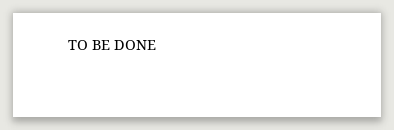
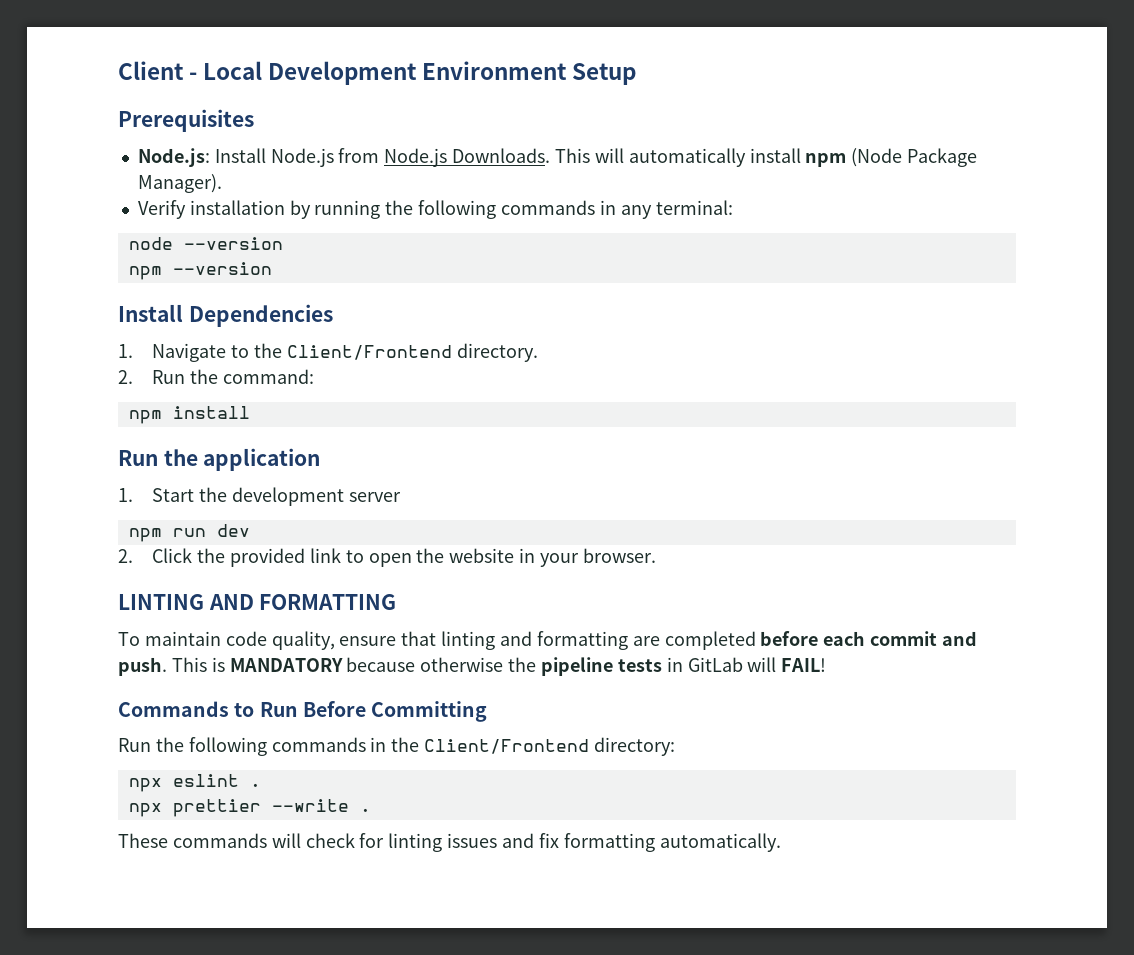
[68,40,156,50] TO BE DONE -> [118,61,637,85] [118,109,254,132] [137,148,978,167] [137,174,222,193] [137,200,733,219] [128,237,283,250] [128,262,272,280] [118,304,333,327] [118,343,538,362] [118,369,315,384] [128,406,250,424] [118,448,321,471] [118,487,401,506] [128,524,250,542] [118,548,656,567] [118,594,397,610] [118,631,978,650] [118,657,827,676] [118,701,488,722] [118,737,676,756] [128,774,261,792] [128,799,371,817] [118,833,781,852] Client - Local Development Environment Setup // Prerequisites // Node.js: Install Node.js from Node.js Downloads. This will automatically install npm (Node Package Manager). // Verify installation by running the following commands in any terminal: // node --version // npm --version // Install Dependencies // 1. Navigate to the Client/Frontend directory. // 2. Run the command: // npm install // Run the application // 1. Start the development server // npm run dev // 2. Click the provided link to open the website in your browser. // LINTING AND FORMATTING // To maintain code quality, ensure that linting and formatting are completed before each commit and push. This is MANDATORY because otherwise the pipeline tests in GitLab will FAIL! // Commands to Run Before Committing // Run the following commands in the Client/Frontend directory: // npx eslint . // npx prettier --write . // These commands will check for linting issues and fix formatting automatically.

